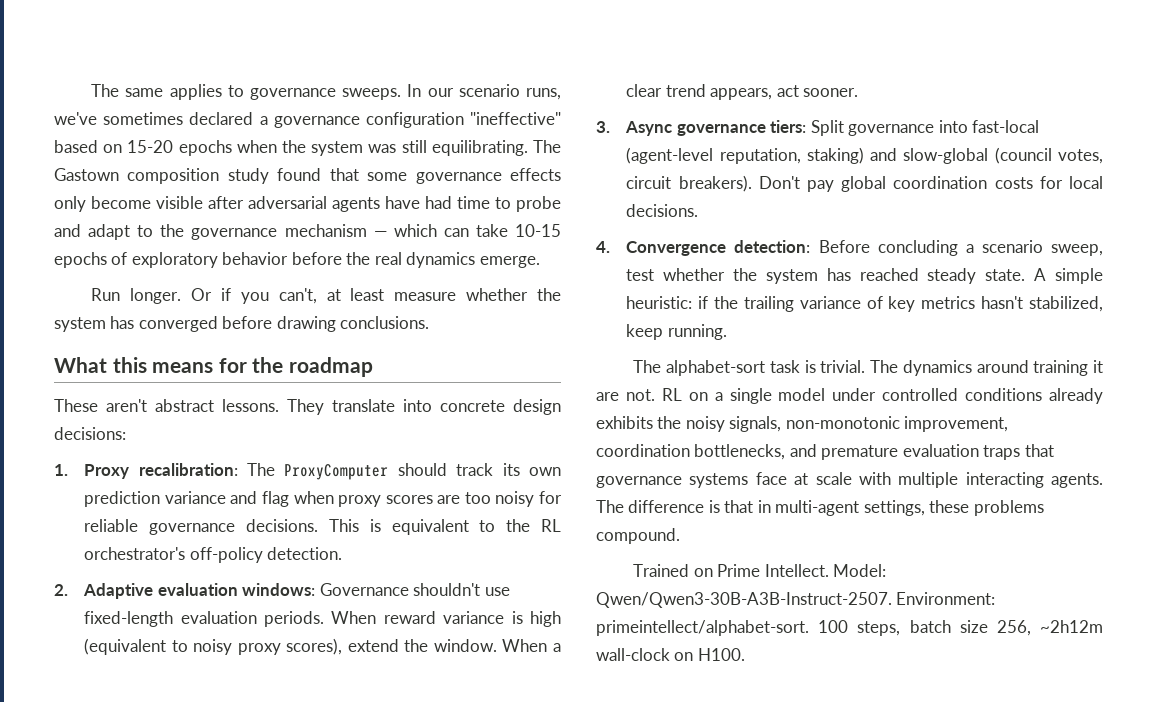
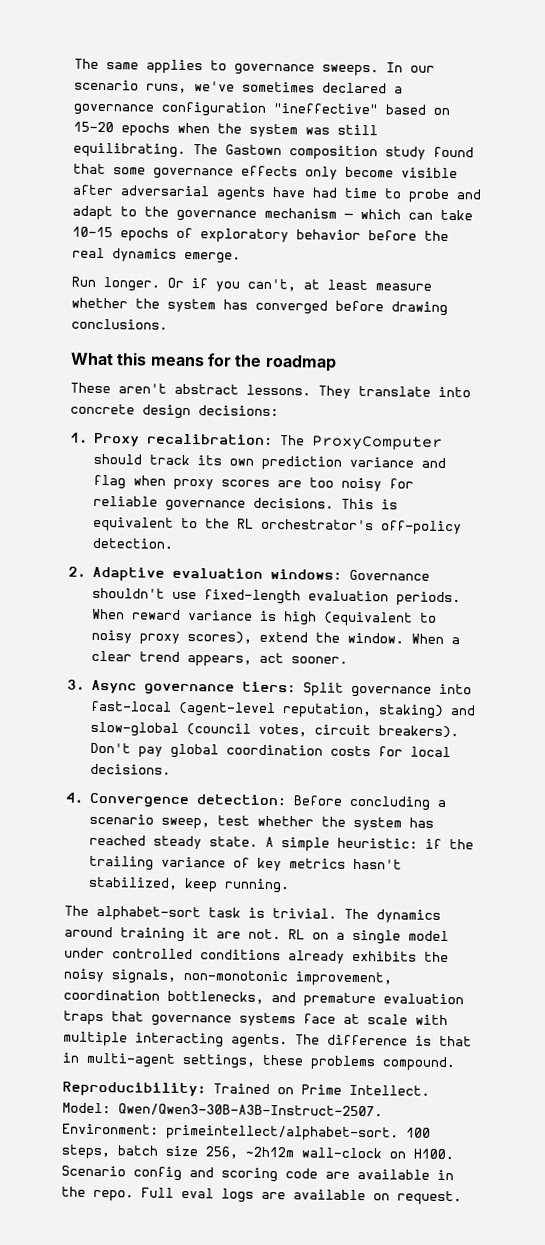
(680, 536) none -> [62,1081,206,1098] Reproducibility:
(745, 654) none -> [61,1165,454,1183] [61,1186,462,1206] Scenario config and scoring code are available in the repo. Full eval logs are available on request.

